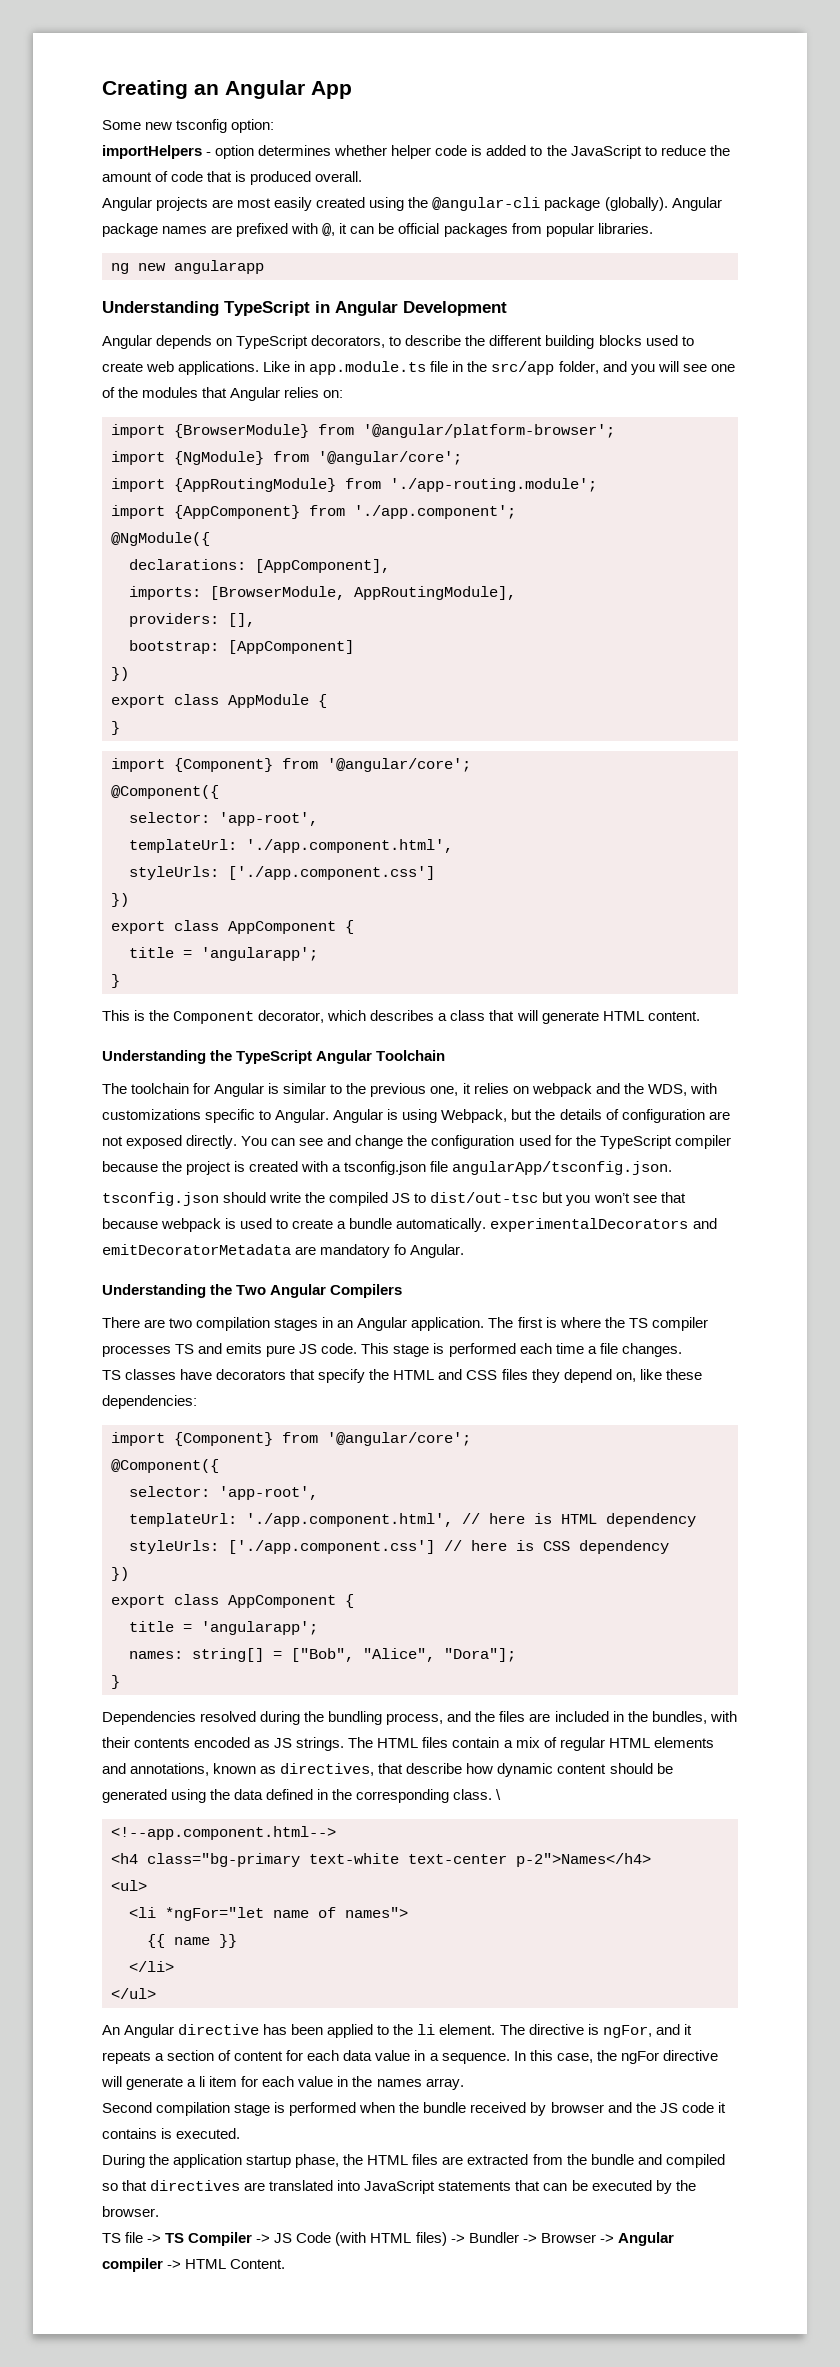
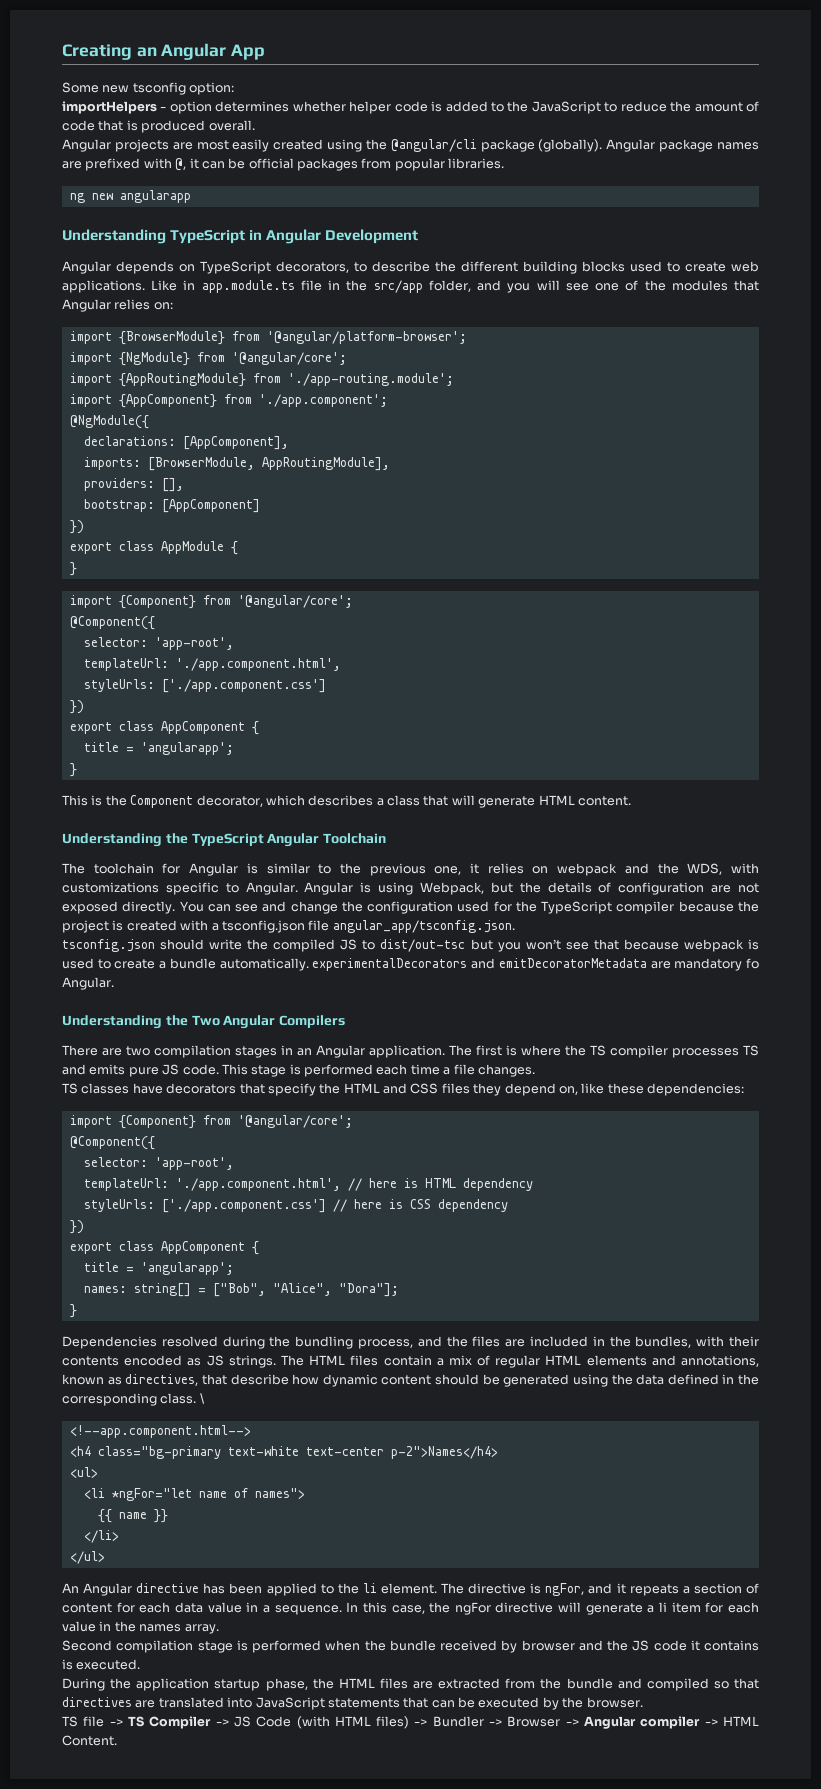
[432,197,541,211] @angular-cli -> [390,139,477,152] @angular/cli
[452,1161,673,1175] angularApp/tsconfig.json. -> [332,920,515,933] angular_app/tsconfig.json.

